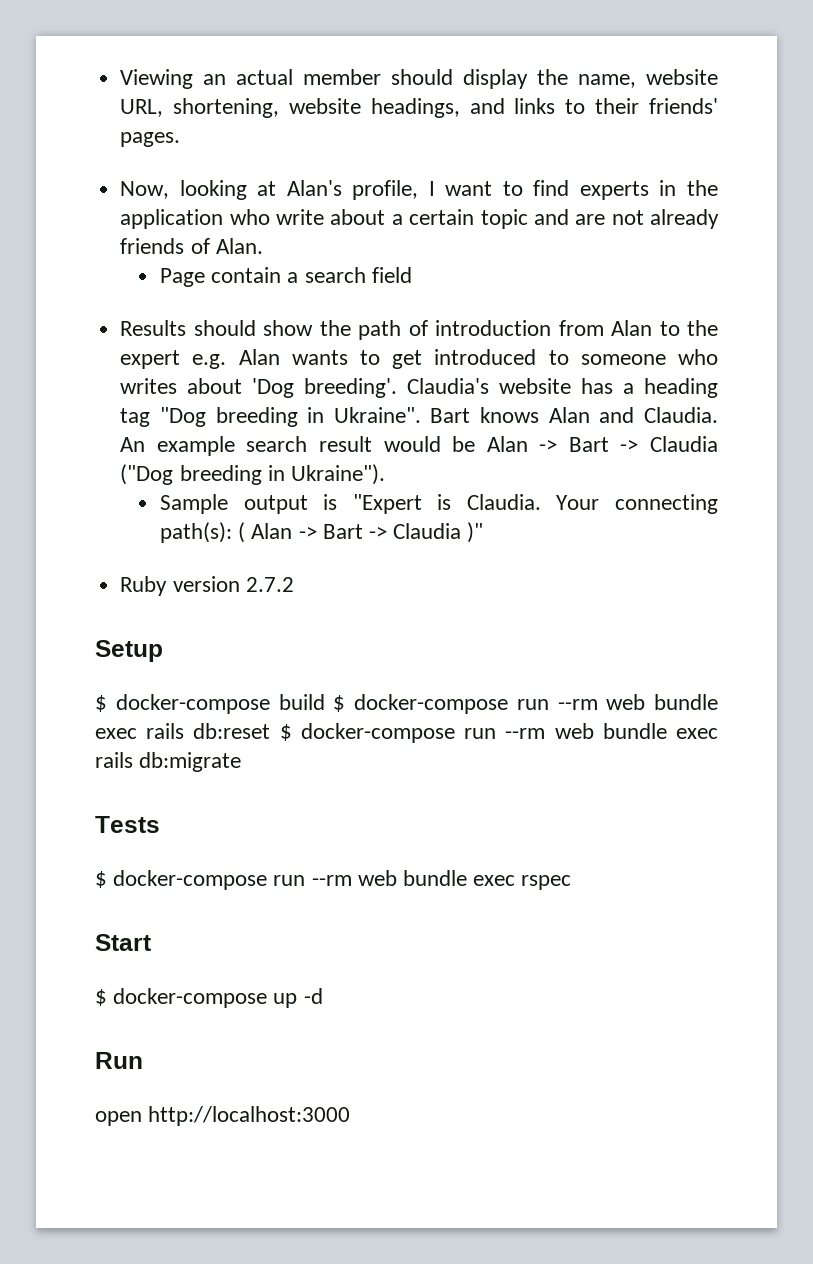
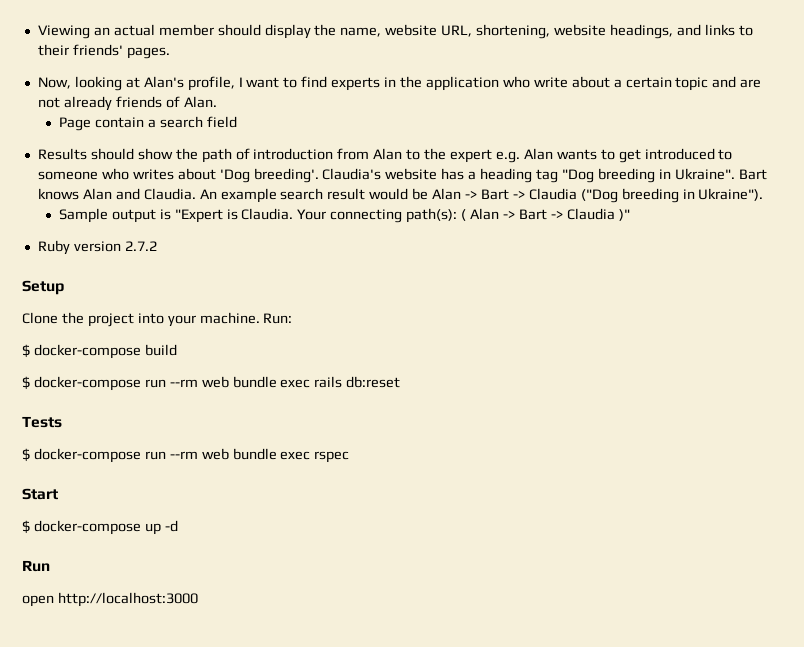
(163, 651) none -> [22,312,293,327] // Clone the project into your machine. Run:
(325, 702) none -> (177, 350) //
[279,723,718,743] [95,752,242,772] $ docker-compose run --rm web bundle exec rails db:migrate -> (401, 382) none

